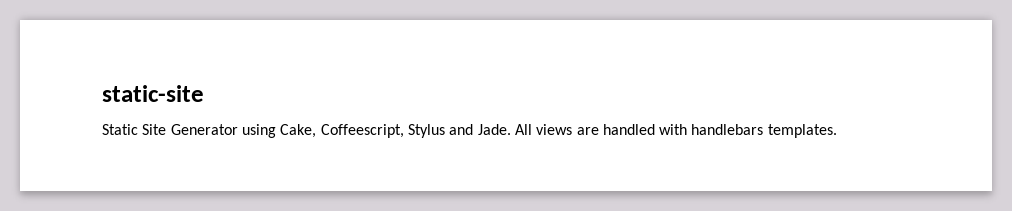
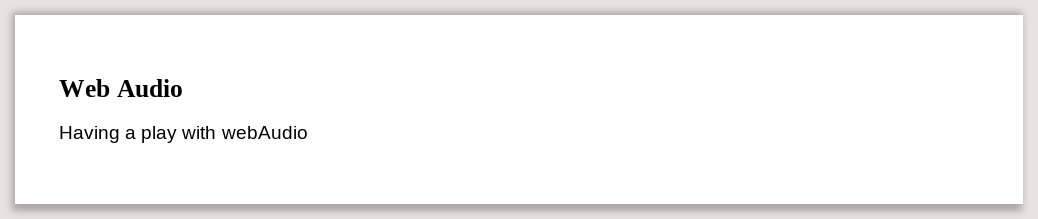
[102,85,204,102] [102,124,837,138] static-site // Static Site Generator using Cake, Coffeescript, Stylus and Jade. All views are handled with handlebars templates. -> [59,79,183,97] [59,126,308,143] Web Audio // Having a play with webAudio

